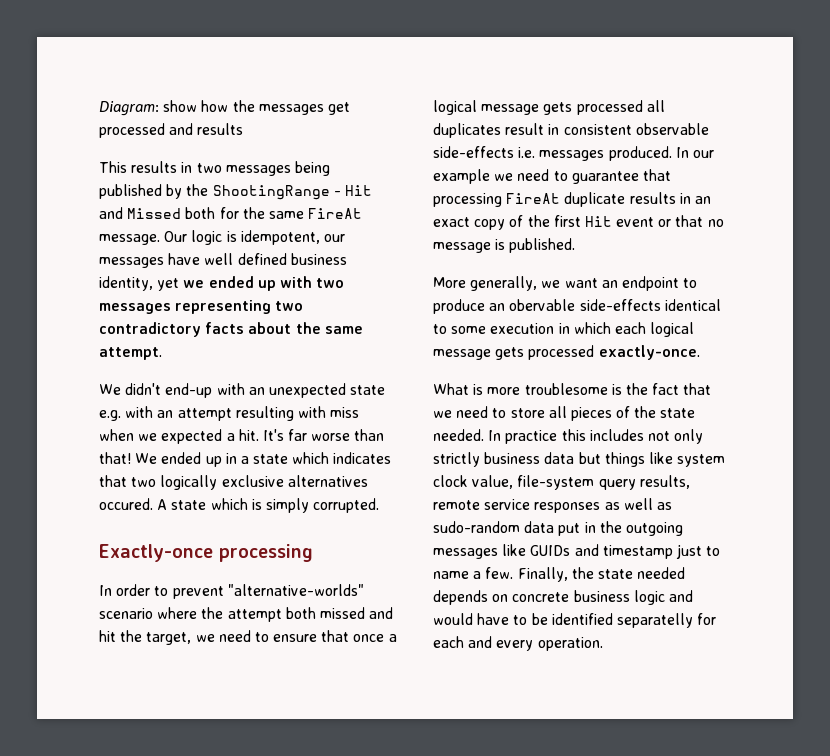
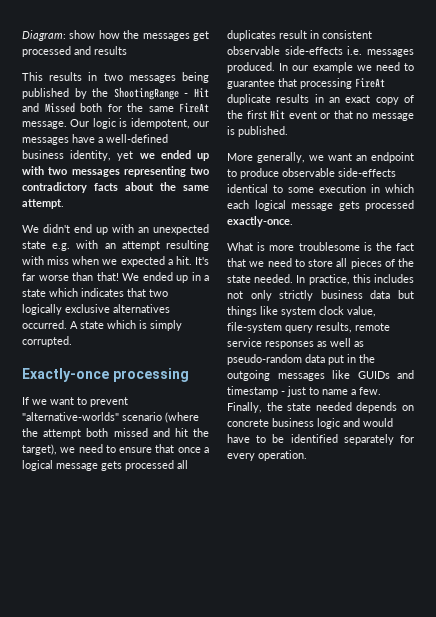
[204,253,287,265] well defined -> [98,134,168,143] a well-defined
[165,383,213,398] end-up -> [74,224,108,235] end up
[99,498,153,510] occured. -> [22,320,67,329] occurred.
[99,584,151,596] In order -> [22,397,74,405] If we want
[157,607,198,619] where -> [165,412,199,423] (where
[146,632,192,645] target, -> [22,444,57,455] target),
[489,299,576,311] an obervable -> [282,168,335,177] observable
[505,430,558,444] practice -> [308,274,350,285] practice,
[433,521,520,533] sudo-random -> [227,354,302,365] pseudo-random
(673, 552) none -> [281,391,285,395] -
[616,613,717,628] [433,636,493,648] separatelly for each and -> [343,434,414,445] separately for

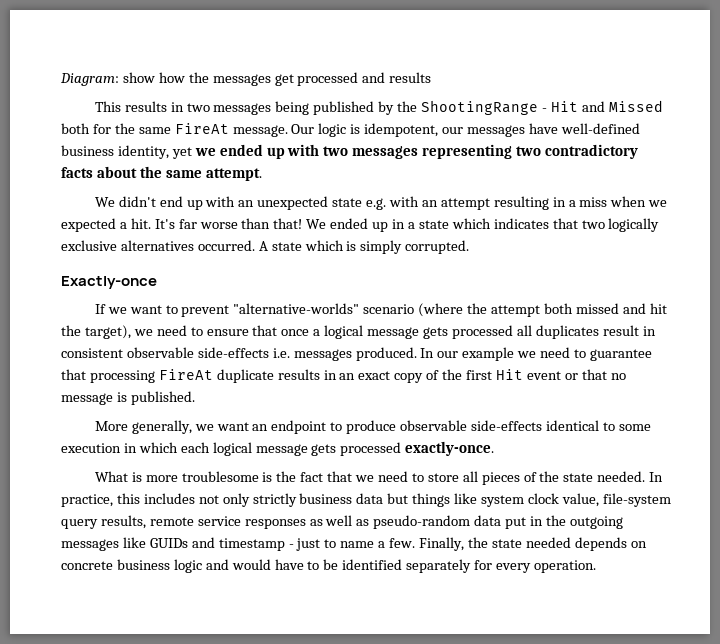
[98,137,103,143] a -> (558, 128) none
[22,256,44,265] with -> [552,197,576,207] in a
[112,368,189,382] processing -> (157, 282) none

